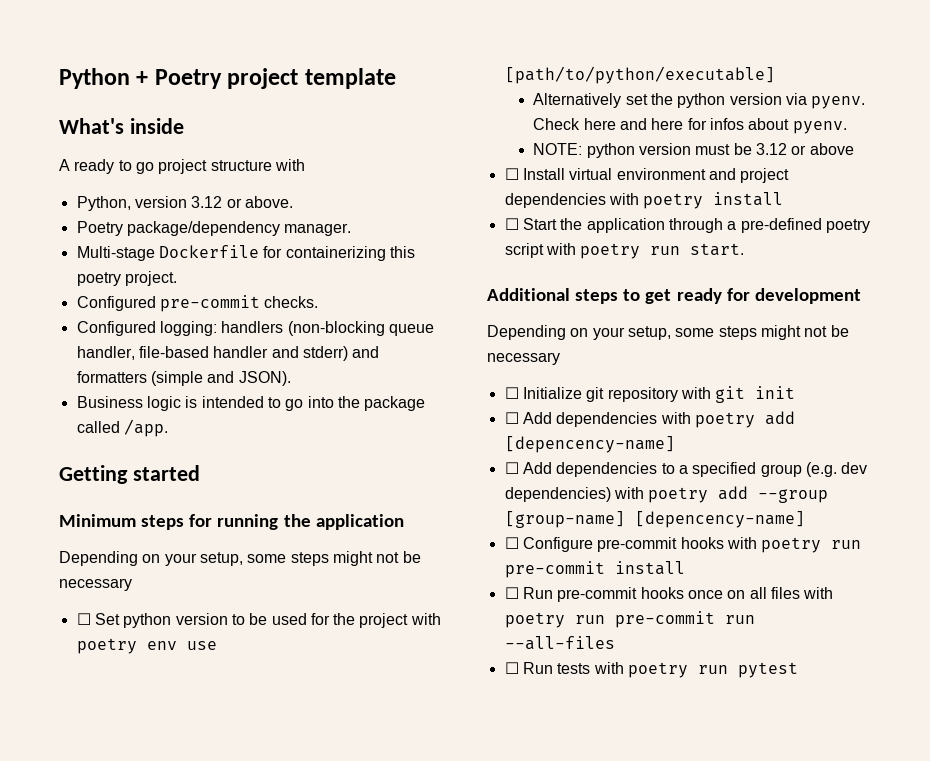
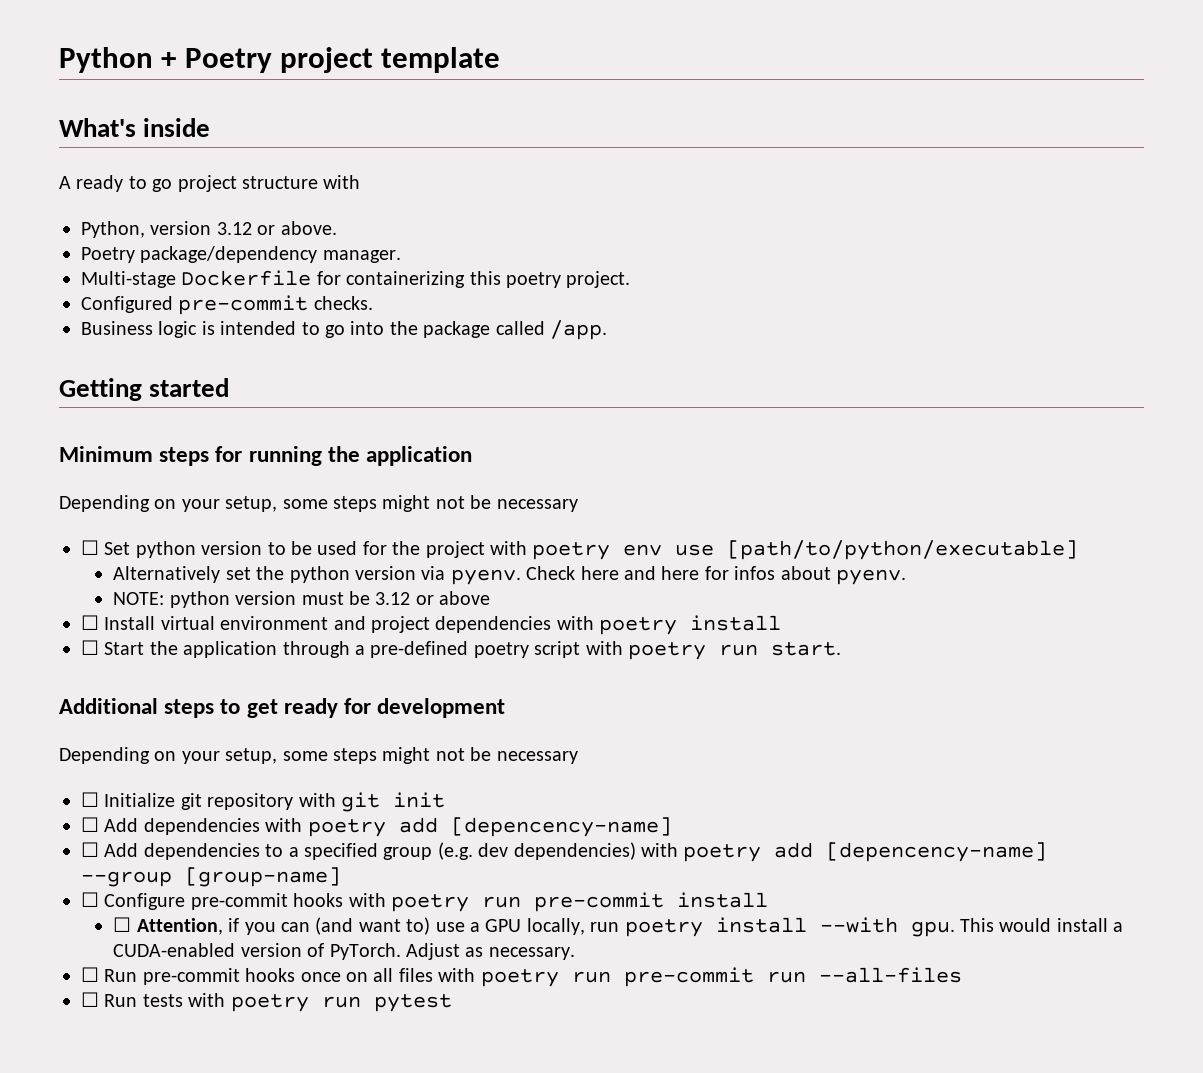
[76,321,434,336] [76,346,380,361] [76,371,291,386] // Configured logging: handlers (non-blocking queue handler, file-based handler and stderr) and formatters (simple and JSON). -> (373, 303) none
(749, 493) none -> [826,842,1048,862] [depencency-name]
[634,511,805,528] [depencency-name] -> (341, 877) none
(685, 568) none -> [113,917,1124,937] [113,943,575,960] // ☐ Attention, if you can (and want to) use a GPU locally, run poetry install --with gpu. This would install a CUDA-enabled version of PyTorch. Adjust as necessary.

